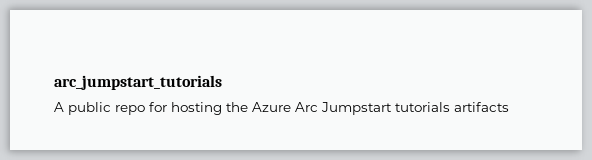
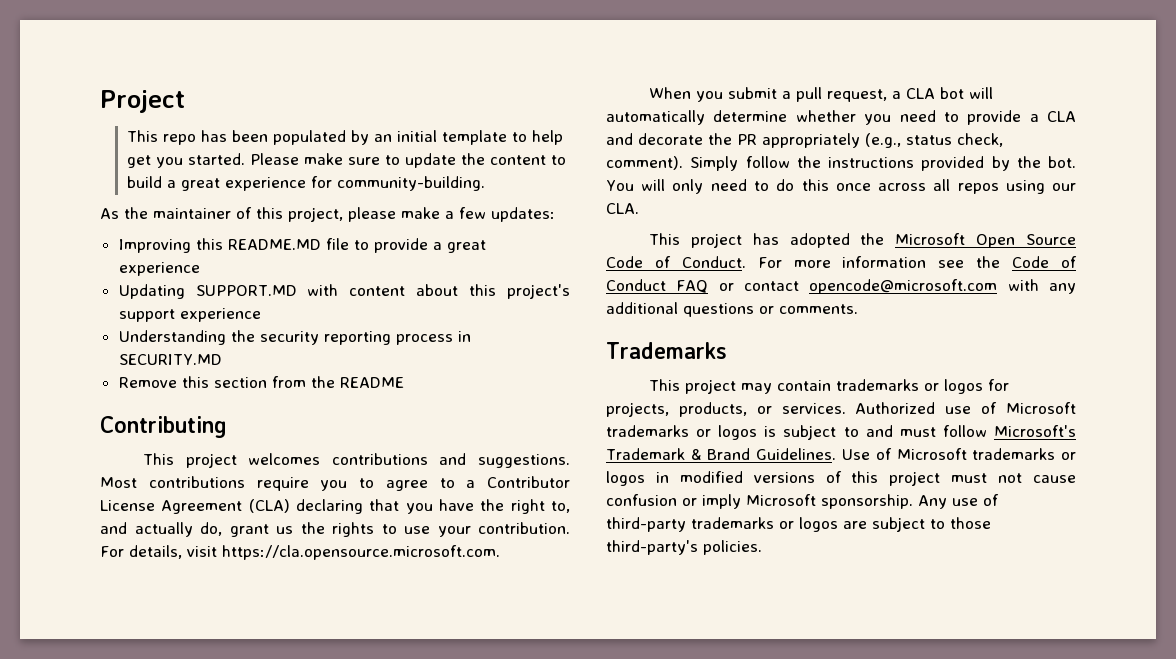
[54,75,222,90] [54,102,509,115] arc_jumpstart_tutorials // A public repo for hosting the Azure Arc Jumpstart tutorials artifacts -> [100,90,185,113] [127,130,564,145] [127,153,567,168] [127,176,486,191] [100,207,555,222] [118,238,486,253] [118,262,200,276] [118,284,570,299] [118,308,261,322] [118,330,471,345] [118,354,222,365] [118,376,404,388] [100,416,227,438] [142,453,570,468] [100,476,570,491] [100,499,570,514] [100,522,570,537] [100,545,500,560] [648,87,993,102] [606,110,1076,125] [606,133,1003,148] [606,156,1076,171] [606,179,1076,194] [606,203,639,214] [648,233,1076,248] [606,256,1077,268] [606,279,1076,294] [606,302,858,317] [606,342,727,359] [648,379,1009,394] [606,402,1076,417] [606,425,1076,440] [606,448,1076,460] [606,471,1076,486] [606,494,999,509] [606,517,991,532] [606,540,762,555] Project // This repo has been populated by an initial template to help get you started. Please make sure to update the content to build a great experience for community-building. // As the maintainer of this project, please make a few updates: // Improving this README.MD file to provide a great experience // Updating SUPPORT.MD with content about this project's support experience // Understanding the security reporting process in SECURITY.MD // Remove this section from the README // Contributing // This project welcomes contributions and suggestions. Most contributions require you to agree to a Contributor License Agreement (CLA) declaring that you have the right to, and actually do, grant us the rights to use your contribution. For details, visit https://cla.opensource.microsoft.com. // When you submit a pull request, a CLA bot will automatically determine whether you need to provide a CLA and decorate the PR appropriately (e.g., status check, comment). Simply follow the instructions provided by the bot. You will only need to do this once across all repos using our CLA. // This project has adopted the Microsoft Open Source Code of Conduct. For more information see the Code of Conduct FAQ or contact opencode@microsoft.com with any additional questions or comments. // Trademarks // This project may contain trademarks or logos for projects, products, or services. Authorized use of Microsoft trademarks or logos is subject to and must follow Microsoft's Trademark & Brand Guidelines. Use of Microsoft trademarks or logos in modified versions of this project must not cause confusion or imply Microsoft sponsorship. Any use of third-party trademarks or logos are subject to those third-party's policies.

